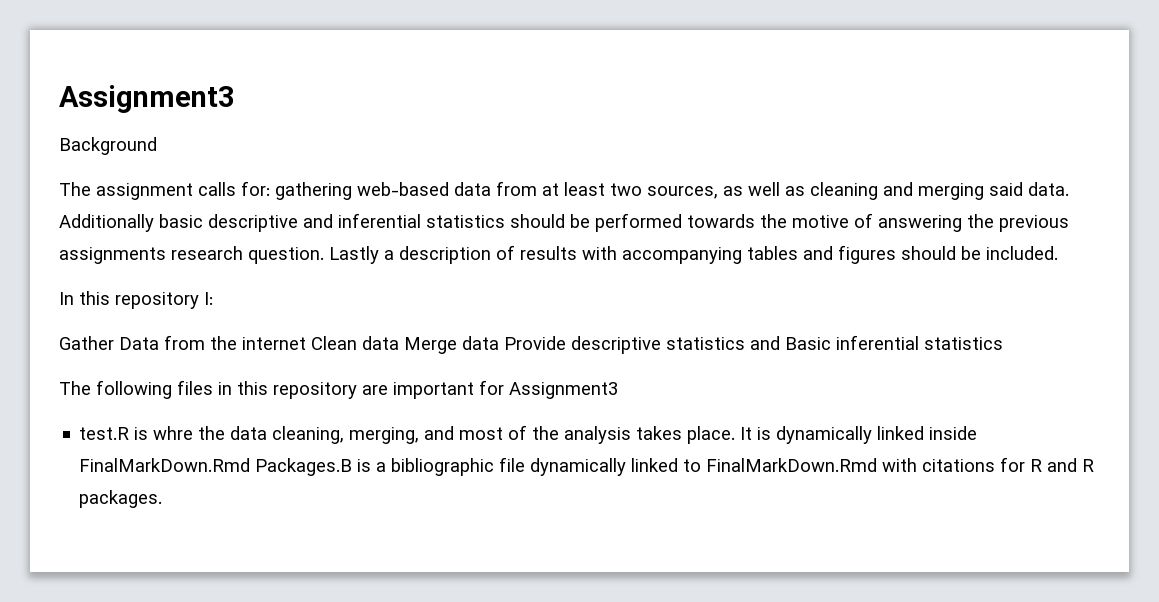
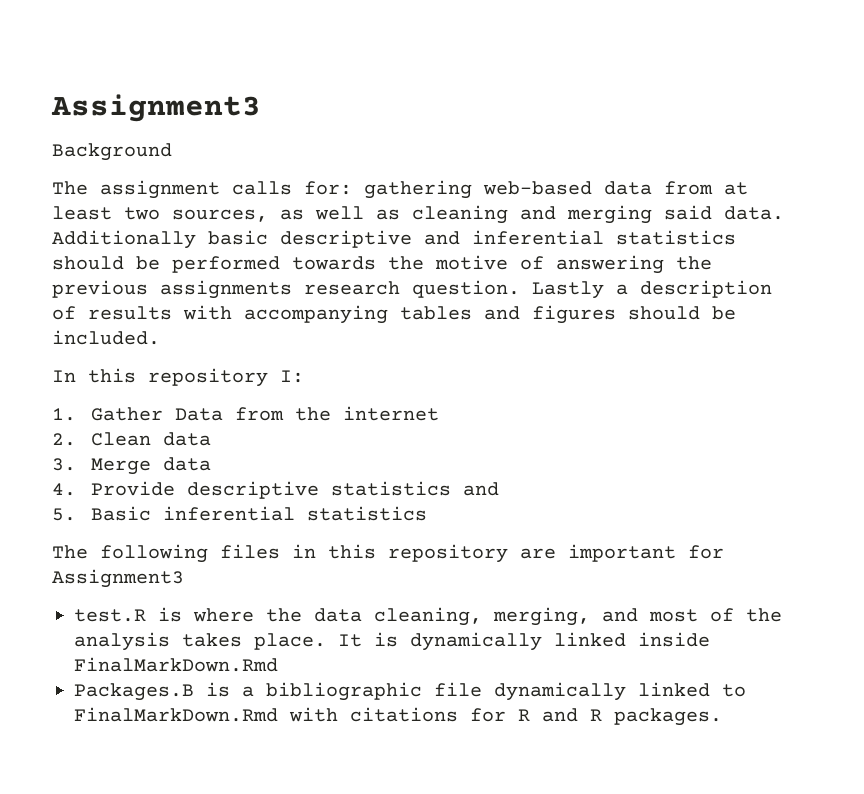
(213, 298) none -> [52,408,76,421] 1.
(306, 343) none -> [52,433,76,446] // 2.
(399, 343) none -> [52,458,76,471] // 3.
(499, 343) none -> [52,483,76,496] // 4.
(780, 343) none -> [52,508,76,521] // 5.
[153,426,194,440] whre -> [193,608,254,622] where
(251, 465) none -> (278, 664) //

